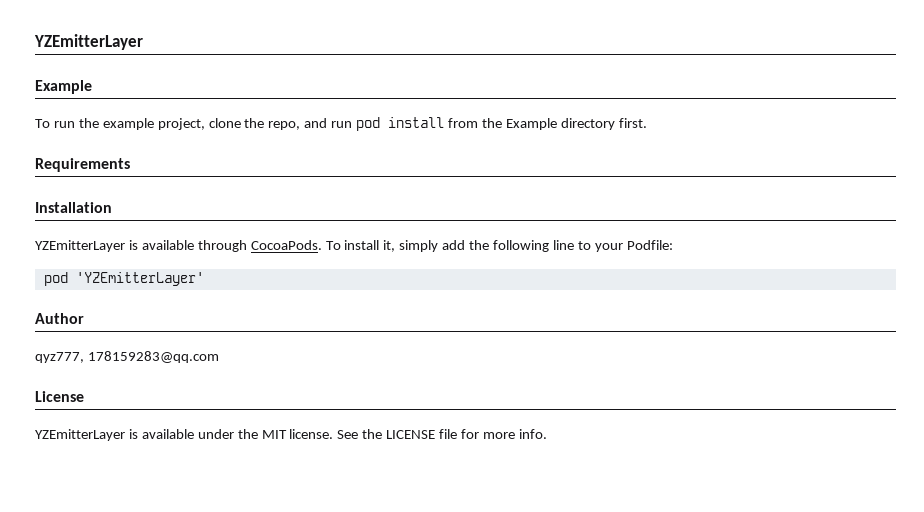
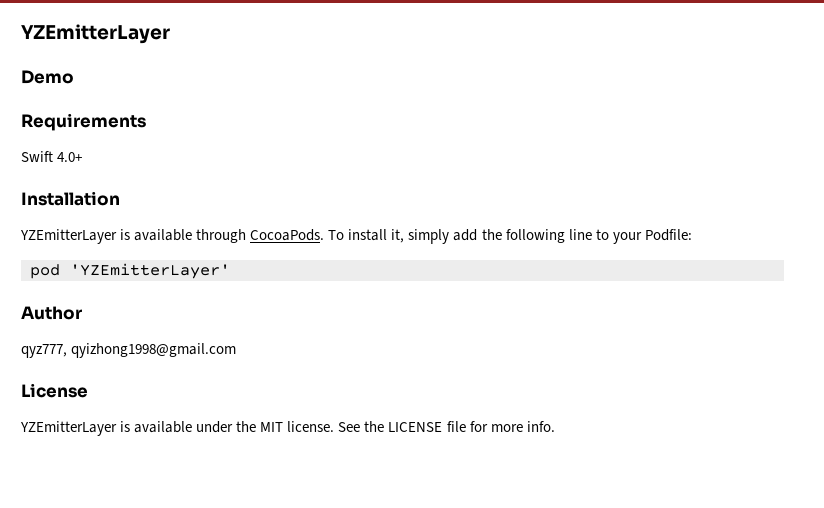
[35,80,92,94] [35,117,647,131] Example // To run the example project, clone the repo, and run pod install from the Example directory first. -> [21,70,74,84] Demo
(130, 165) none -> [21,151,83,162] // Swift 4.0+
[87,351,219,363] 178159283@qq.com -> [71,343,237,358] qyizhong1998@gmail.com

